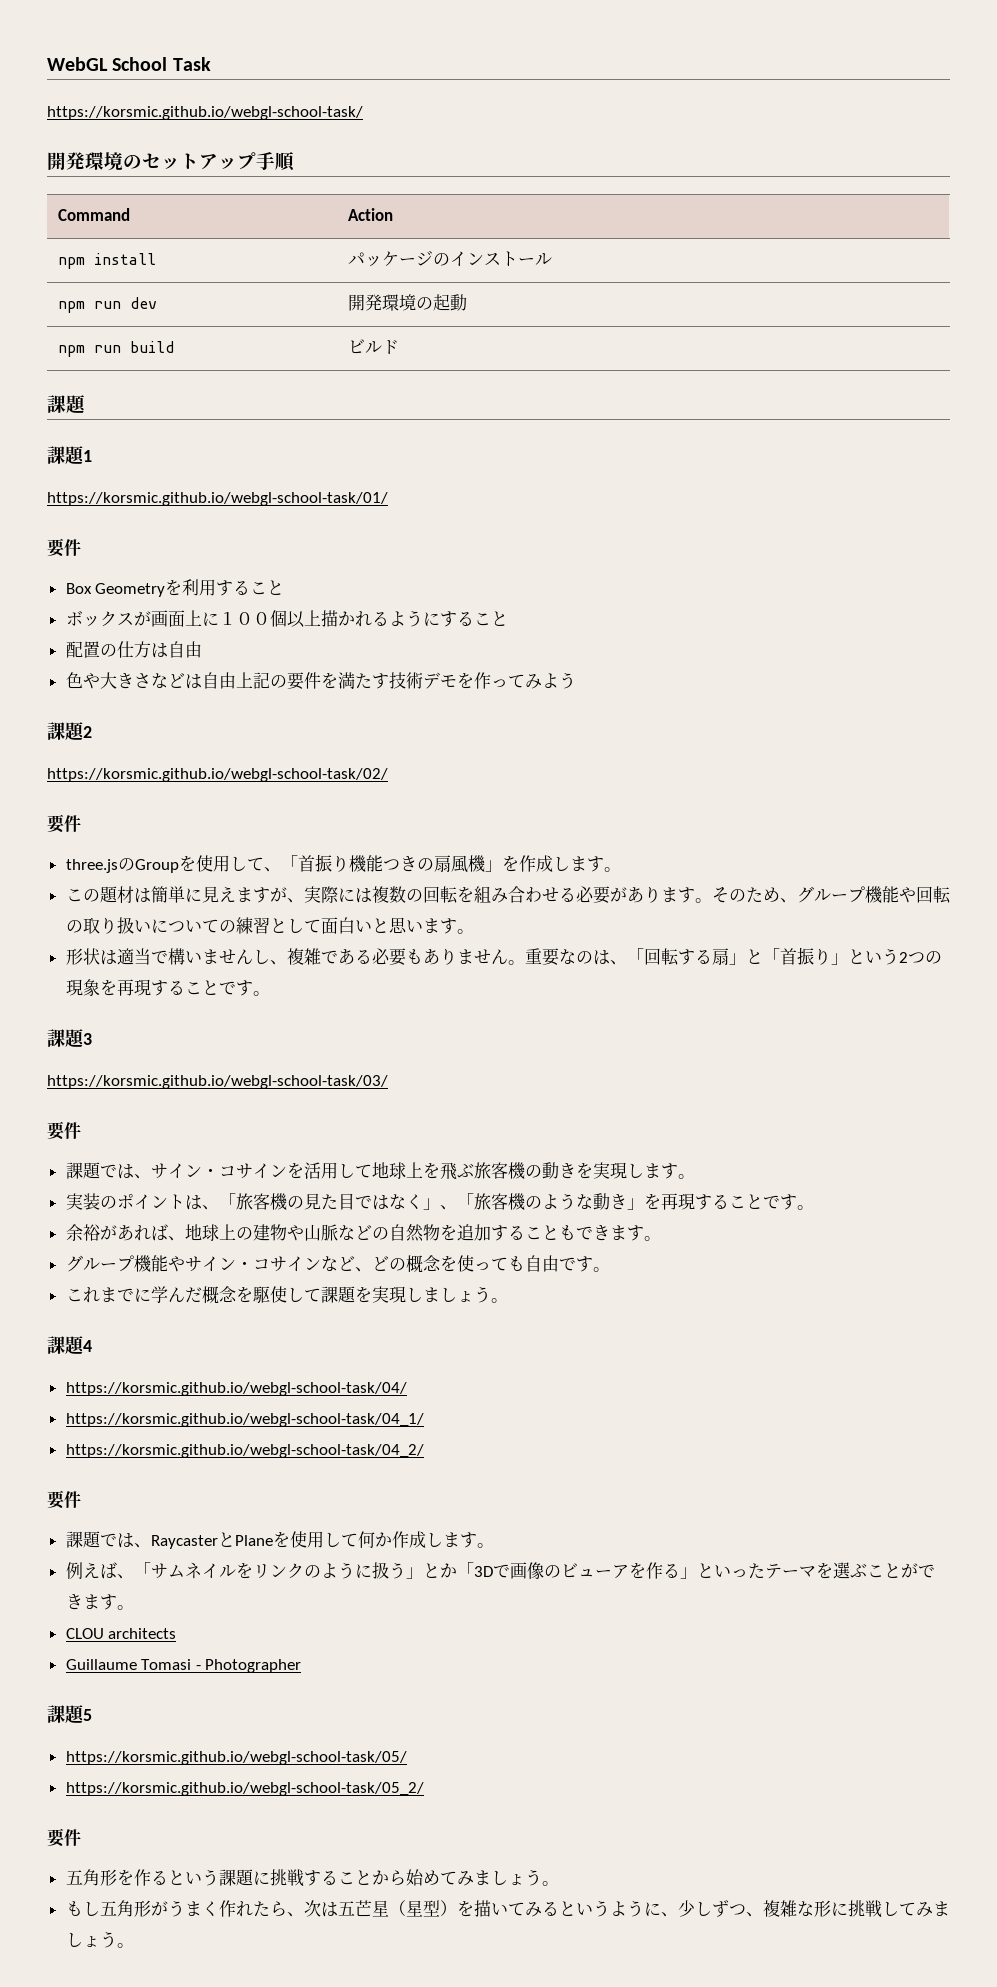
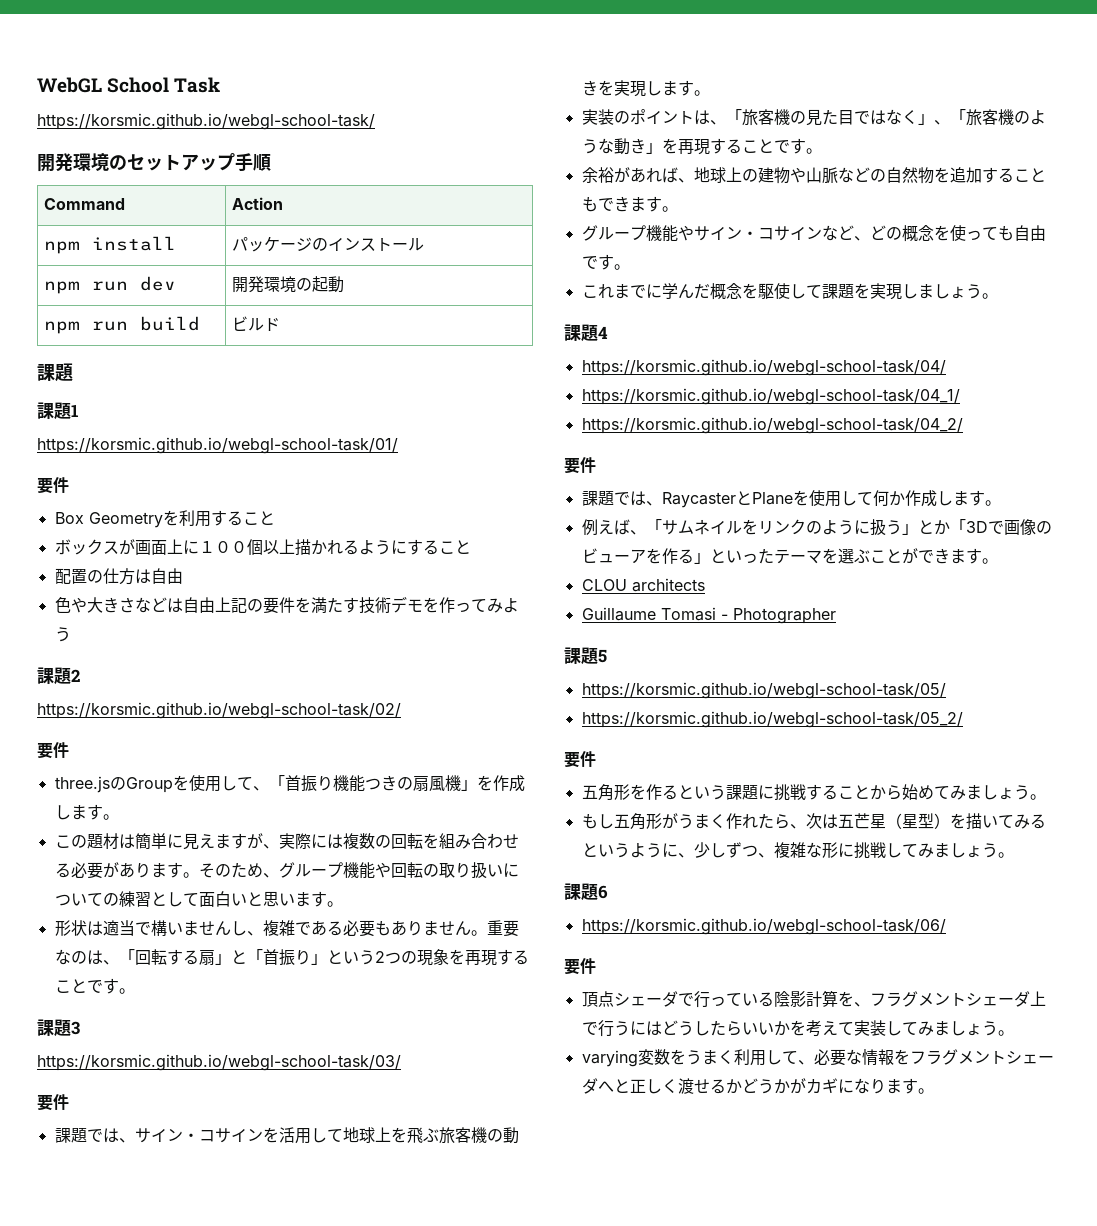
(134, 1945) none -> [564,883,608,901] [581,918,946,935] [564,958,596,975] [581,990,1046,1008] [581,1020,1014,1037] [581,1049,1054,1067] [581,1078,934,1094] // 課題6 // https://korsmic.github.io/webgl-school-task/06/ // 要件 // 頂点シェーダで⾏っている陰影計算を、フラグメントシェーダ上で⾏うにはどうしたらいいかを考えて実装してみましょう。 // varying変数をうまく利⽤して、必要な情報をフラグメントシェーダへと正しく渡せるかどうかがカギになります。

